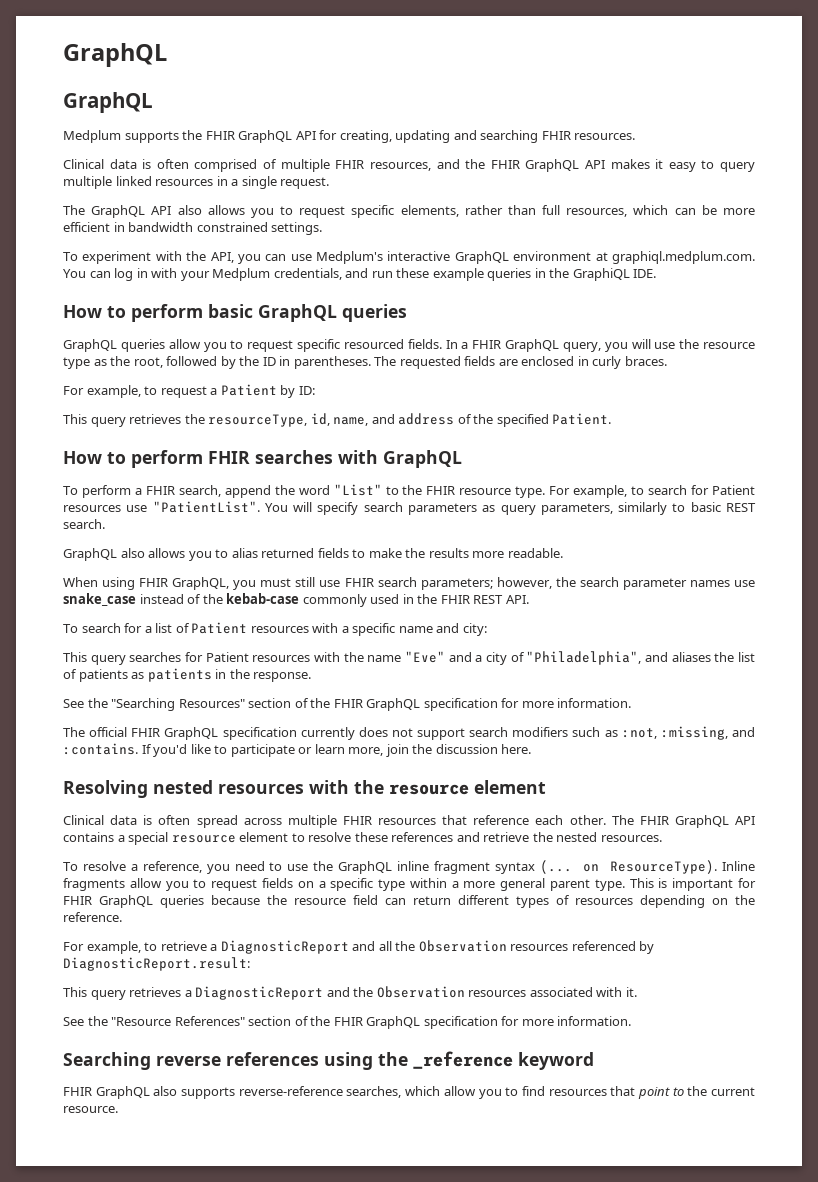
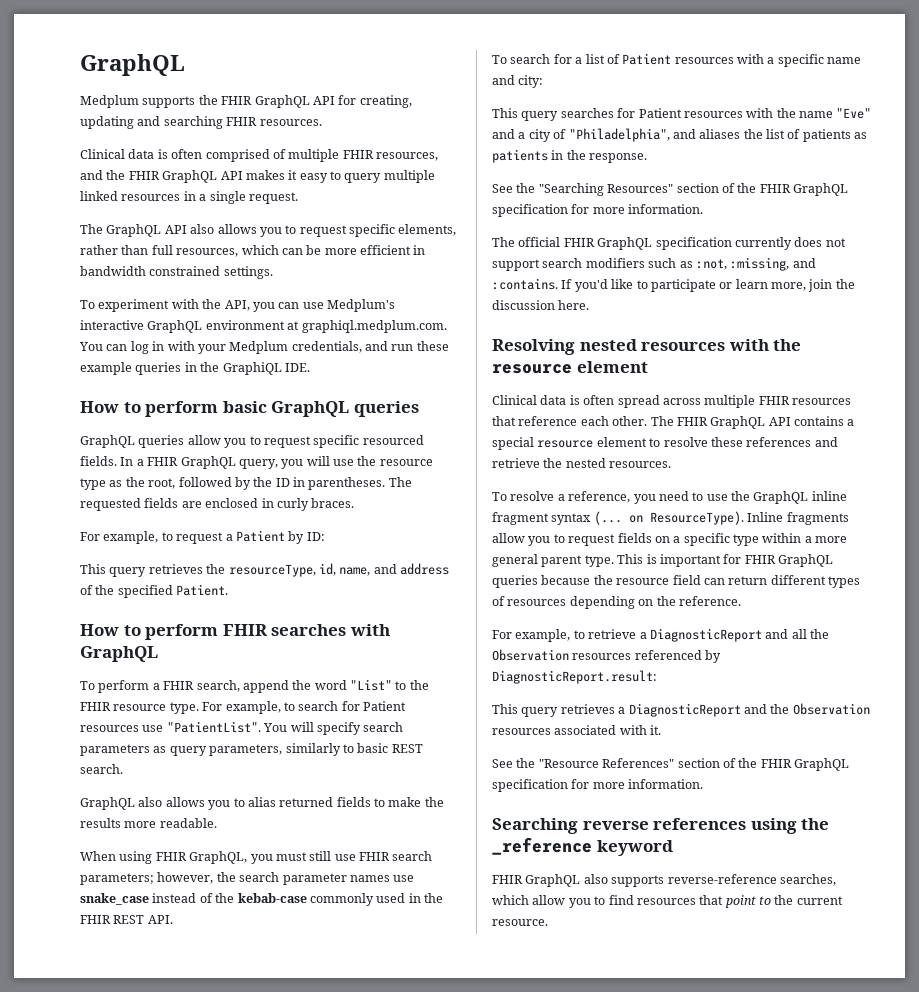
[63,43,167,67] [63,92,153,113] GraphQL // GraphQL -> [80,54,185,76] GraphQL

